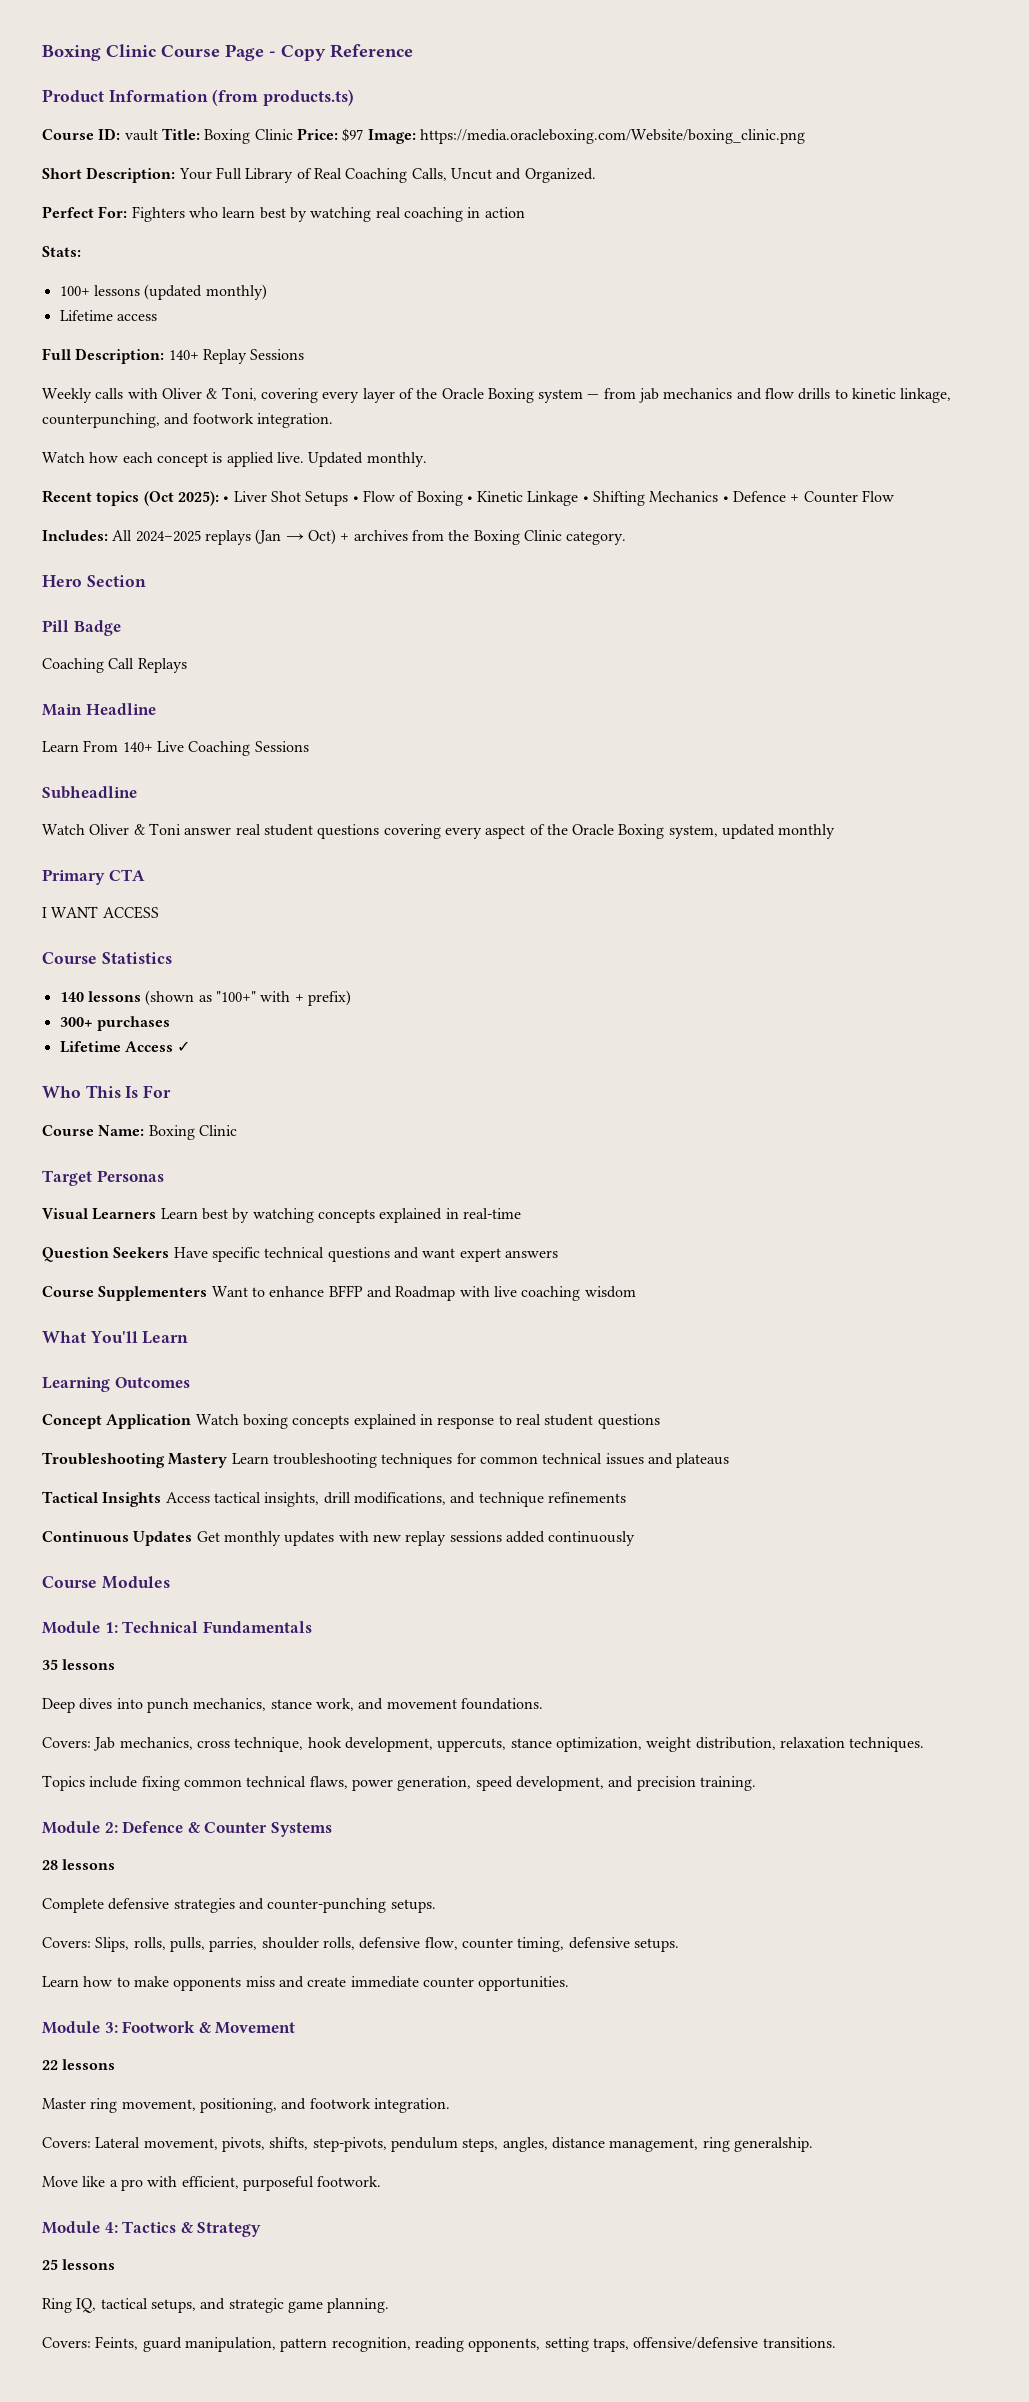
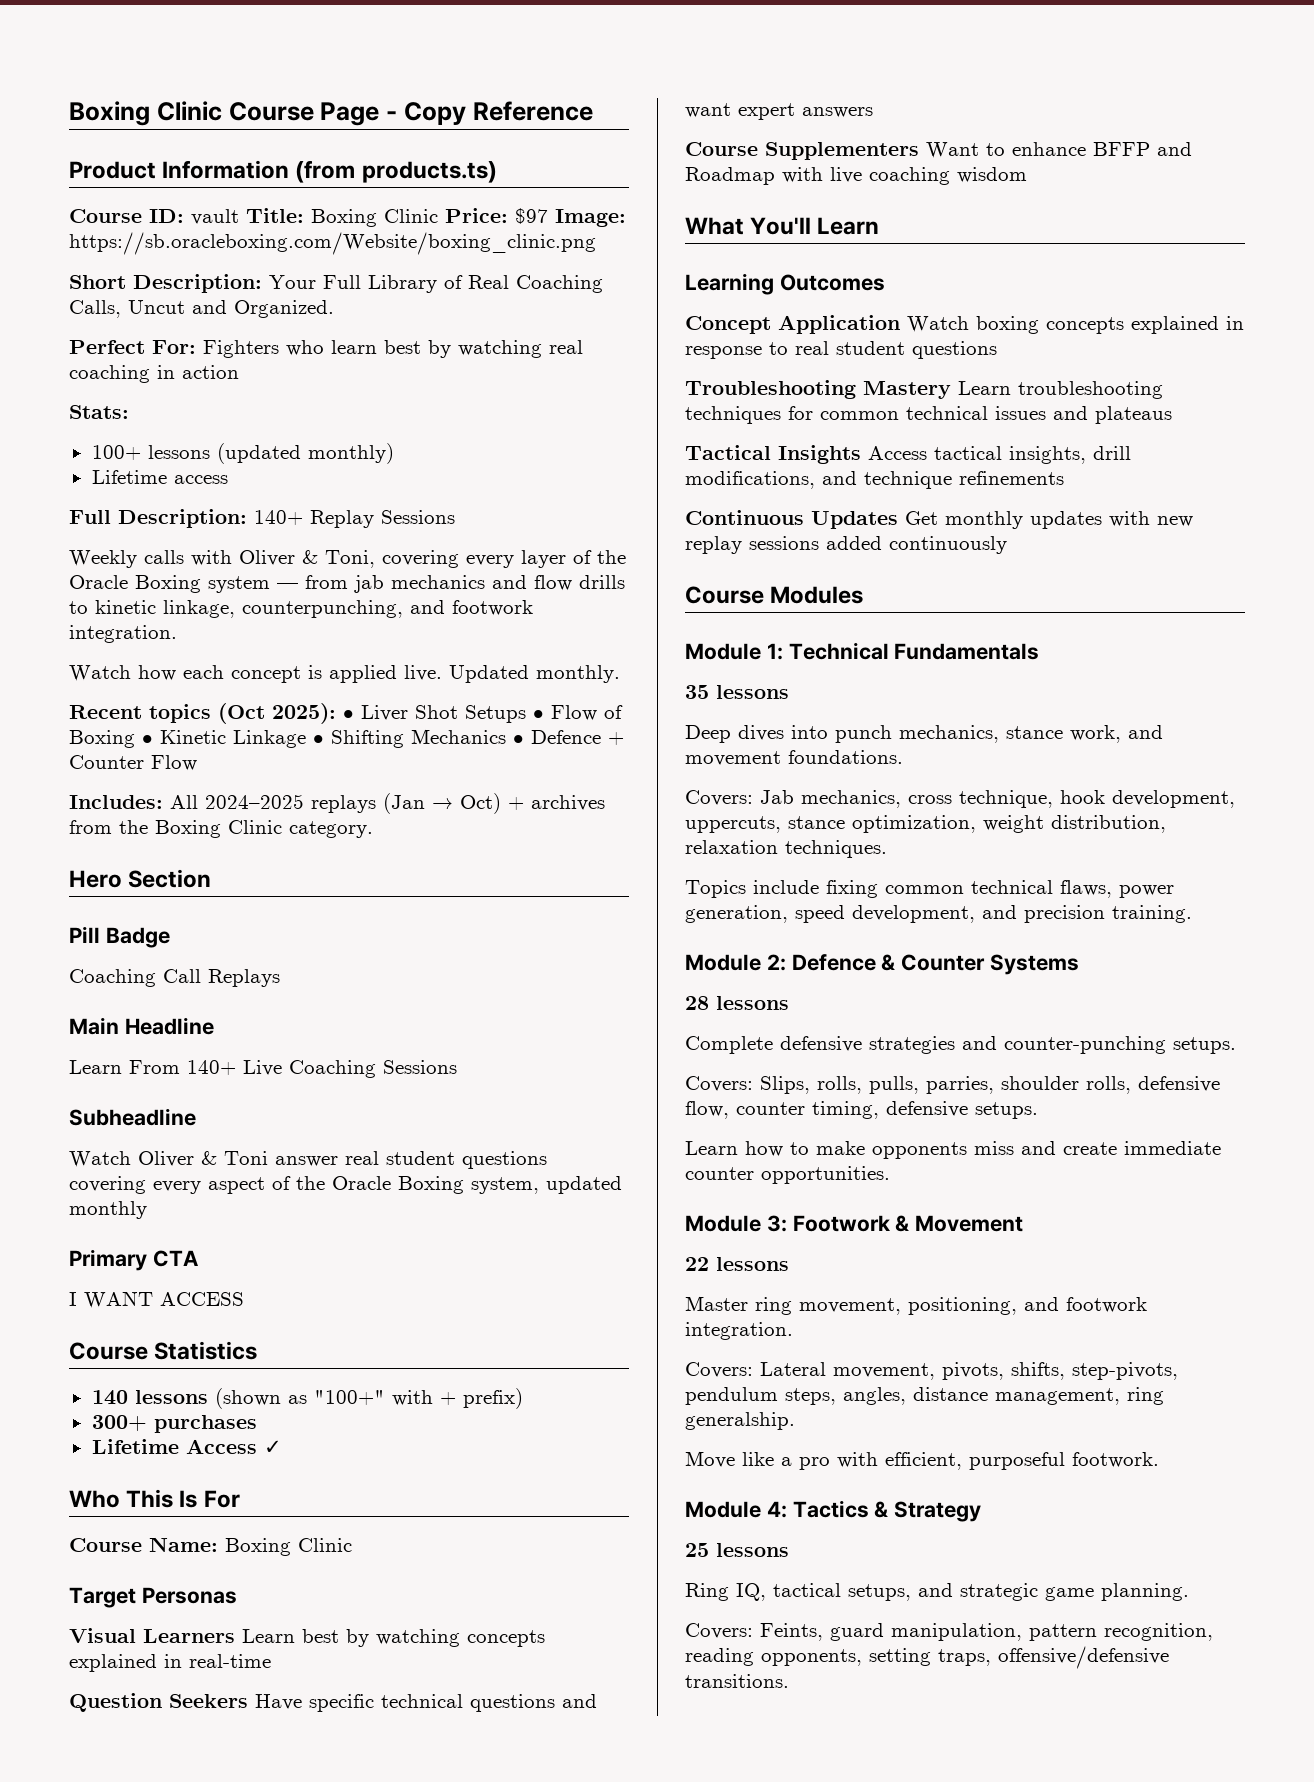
[419,129,805,144] https://media.oracleboxing.com/Website/boxing_clinic.png -> [69,232,596,255] https://sb.oracleboxing.com/Website/boxing_clinic.png

